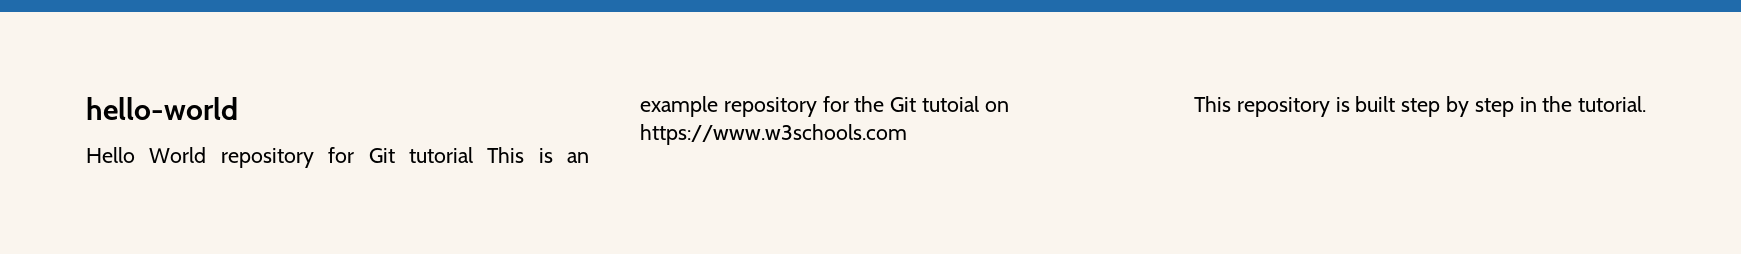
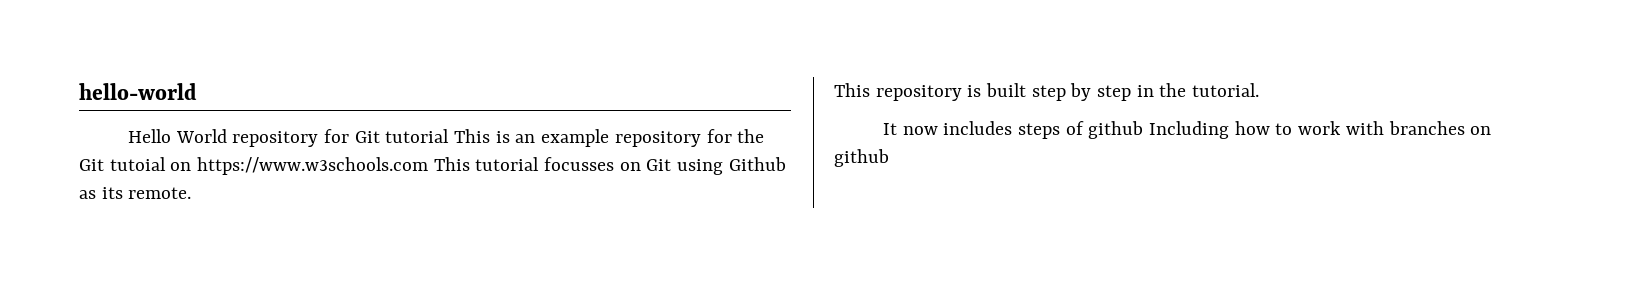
(907, 134) none -> [433,157,786,175] [79,187,192,199] This tutorial focusses on Git using Github as its remote.
(1647, 104) none -> [883,121,1492,139] [834,149,889,167] // It now includes steps of github Including how to work with branches on github

